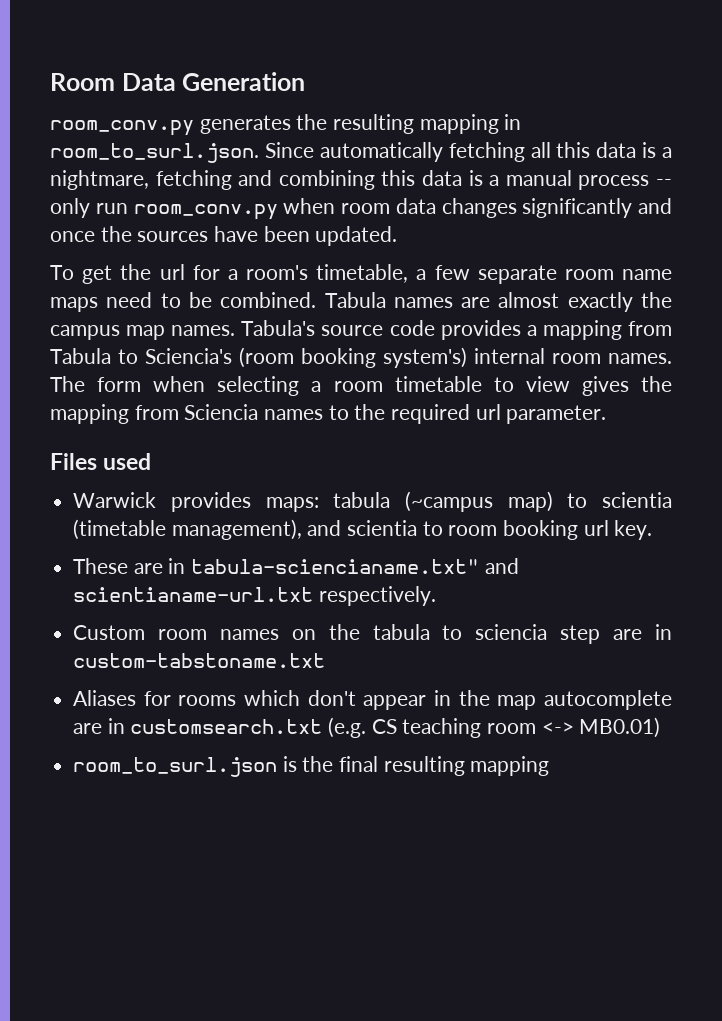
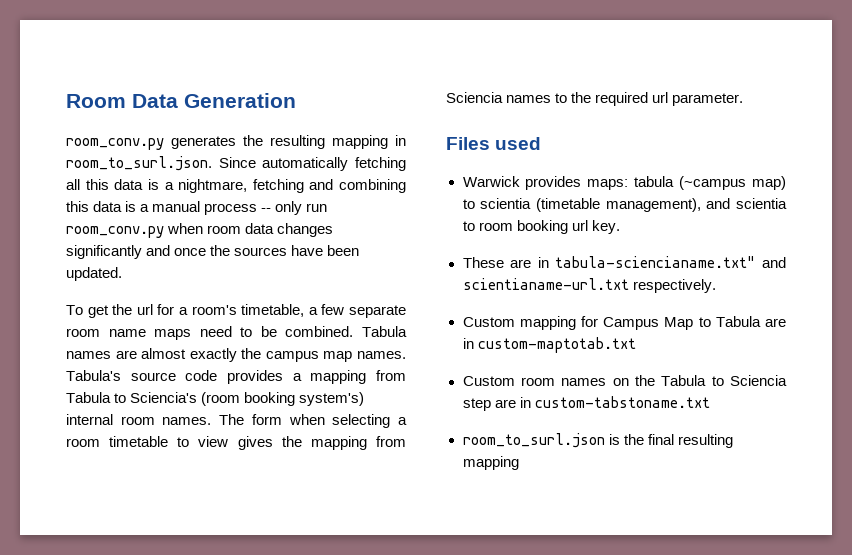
(436, 596) none -> [462,316,786,330] [462,337,636,353] // Custom mapping for Campus Map to Tabula are in custom-maptotab.txt
[372,624,548,640] tabula to sciencia -> [661,375,788,386] Tabula to Sciencia
[73,690,672,710] [73,717,661,738] // Aliases for rooms which don't appear in the map autocomplete are in customsearch.txt (e.g. CS teaching room <-> MB0.01) -> (710, 402) none

